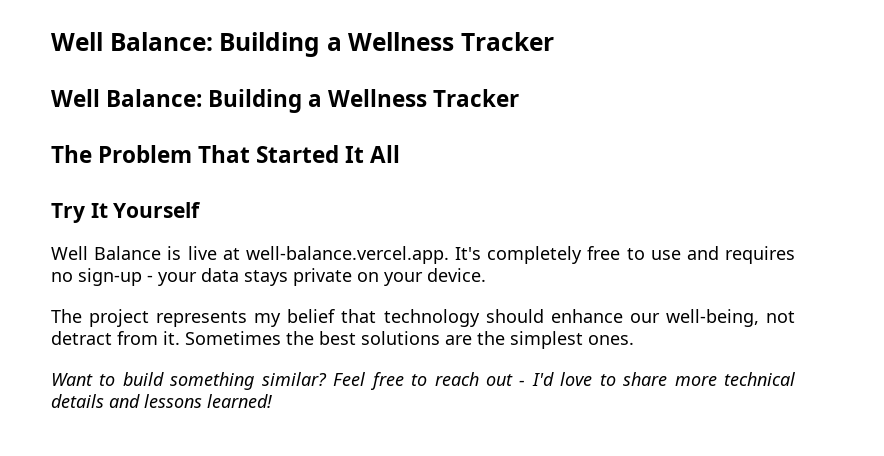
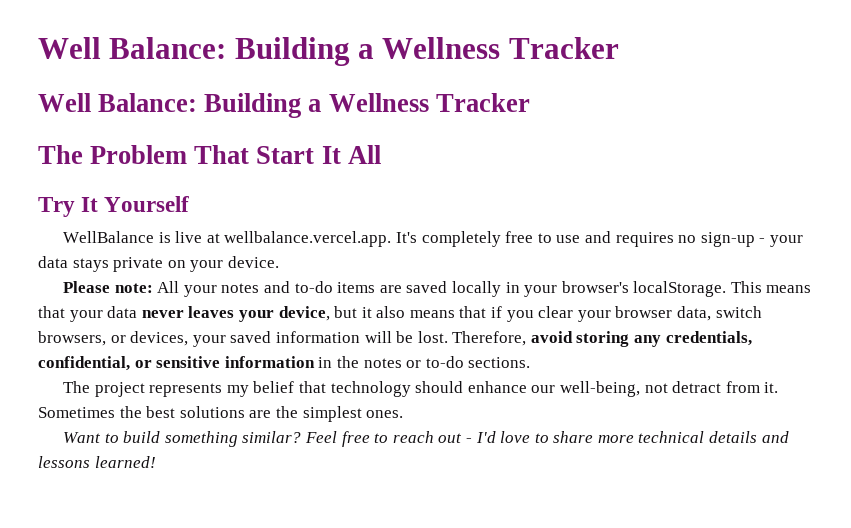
[256,145,340,163] Started -> [256,146,315,164] Start
[51,246,162,260] Well Balance -> [63,231,155,243] WellBalance
[245,246,449,264] well-balance.vercel.app. -> [224,231,392,247] wellbalance.vercel.app.
(486, 275) none -> [63,281,812,297] [38,306,762,322] [38,331,752,347] [38,356,531,371] // Please note: All your notes and to-do items are saved locally in your browser's localStorage. This means that your data never leaves your device, but it also means that if you clear your browser data, switch browsers, or devices, your saved information will be lost. Therefore, avoid storing any credentials, confidential, or sensitive information in the notes or to-do sections.

